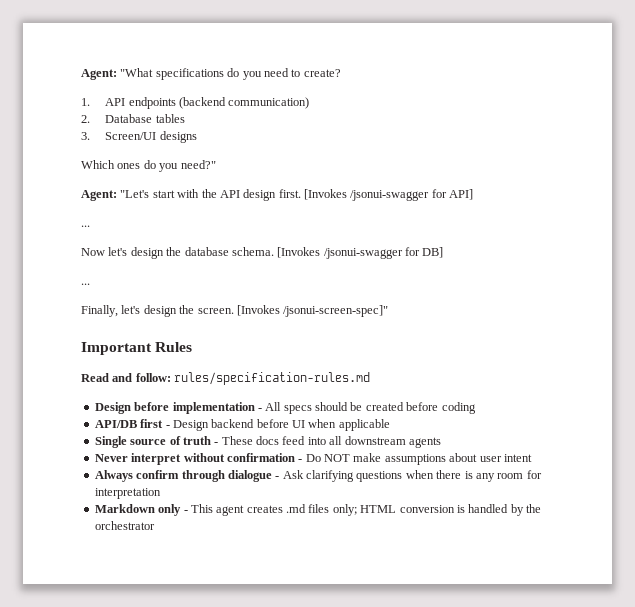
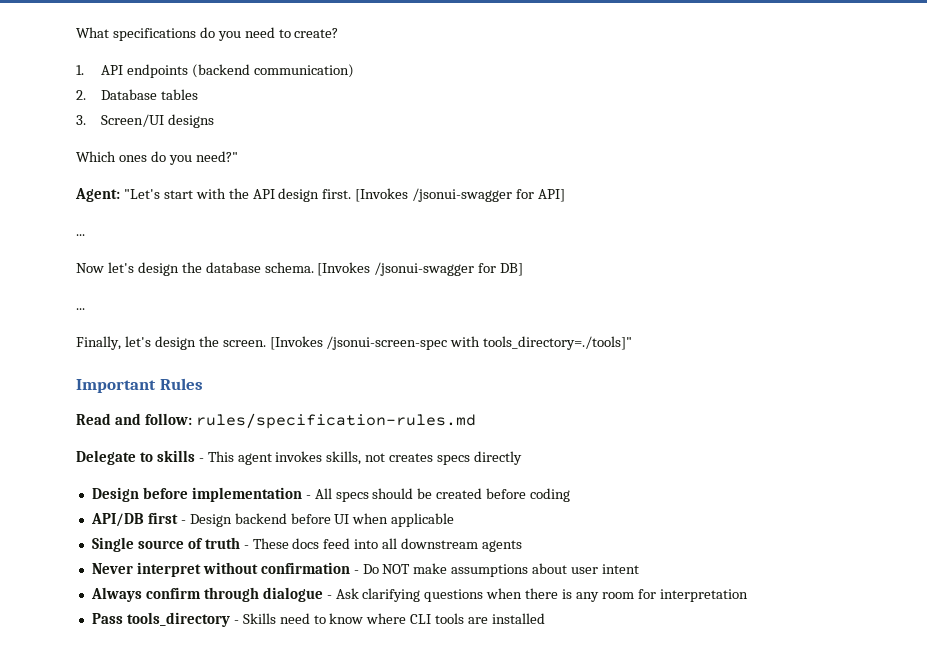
[81,68,154,80] Agent: "What -> [76,27,109,38] What
[283,305,389,317] /jsonui-screen-spec]" -> [326,336,633,350] /jsonui-screen-spec with tools_directory=./tools]"
(371, 378) none -> [76,450,523,465] // Delegate to skills - This agent invokes skills, not creates specs directly
[94,504,541,516] [94,521,155,530] Markdown only - This agent creates .md files only; HTML conversion is handled by the orchestrator -> [91,612,546,627] Pass tools_directory - Skills need to know where CLI tools are installed

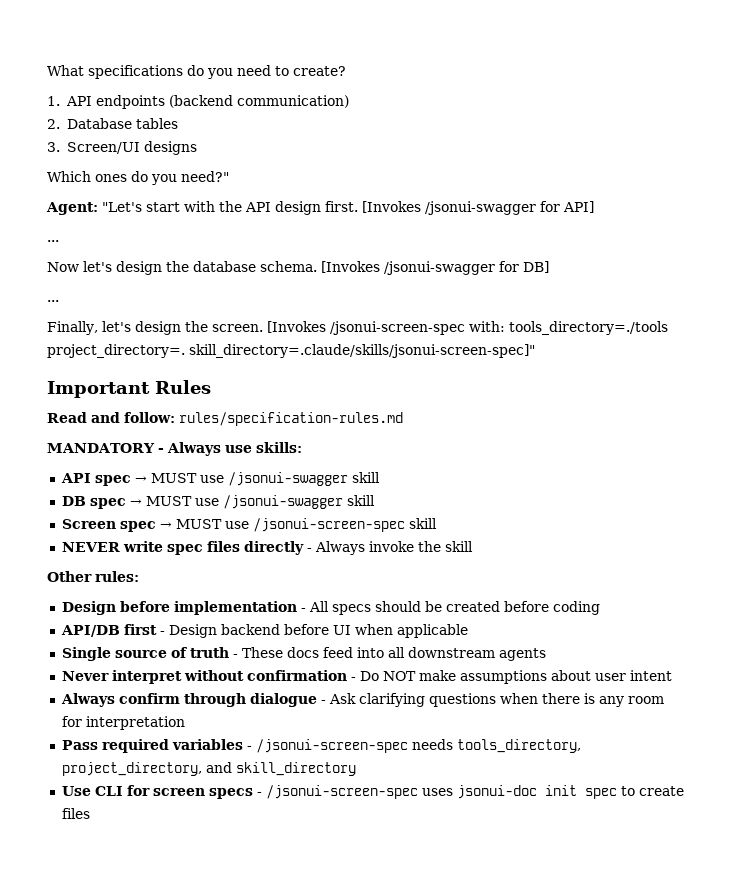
[450,336,633,350] with tools_directory=./tools]" -> [468,321,668,335] [47,344,535,358] with: tools_directory=./tools project_directory=. skill_directory=.claude/skills/jsonui-screen-spec]"
[76,450,523,465] Delegate to skills - This agent invokes skills, not creates specs directly -> [47,442,302,456] [60,472,380,486] [61,495,375,509] [61,518,437,532] [61,541,473,555] [47,571,139,582] MANDATORY - Always use skills: // API spec → MUST use /jsonui-swagger skill // DB spec → MUST use /jsonui-swagger skill // Screen spec → MUST use /jsonui-screen-spec skill // NEVER write spec files directly - Always invoke the skill // Other rules:
[126,612,546,627] tools_directory - Skills need to know where CLI tools are installed -> [101,739,581,753] [61,762,356,776] [61,785,684,799] [61,808,90,819] required variables - /jsonui-screen-spec needs tools_directory, project_directory, and skill_directory // Use CLI for screen specs - /jsonui-screen-spec uses jsonui-doc init spec to create files

